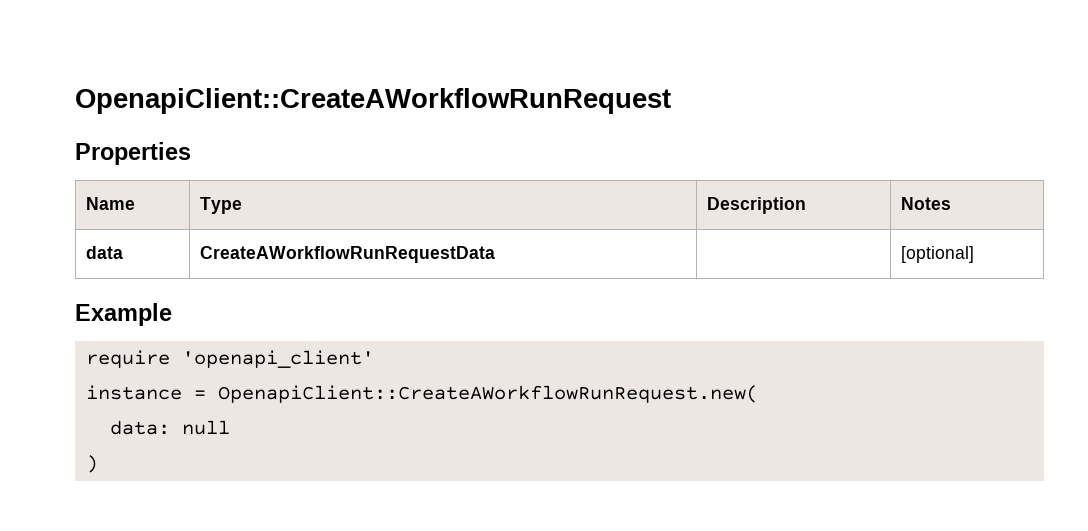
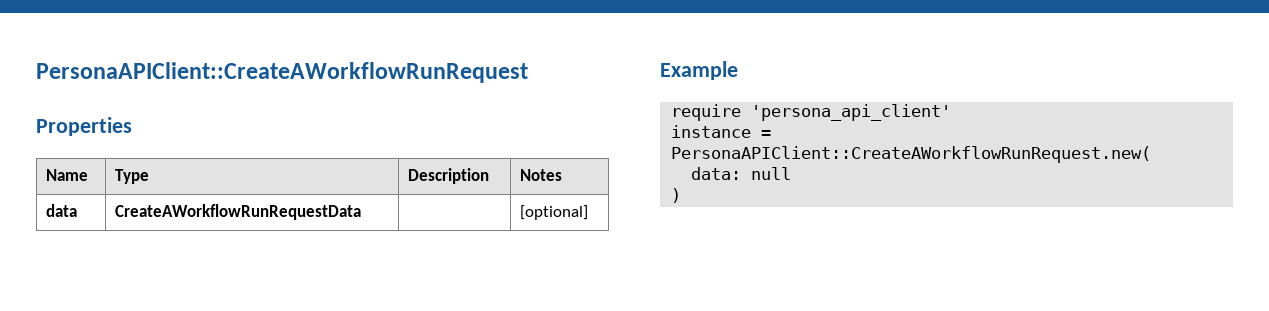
[75,88,671,114] OpenapiClient::CreateAWorkflowRunRequest -> [36,62,528,83] PersonaAPIClient::CreateAWorkflowRunRequest
[181,350,374,368] 'openapi_client' -> [751,104,952,121] 'persona_api_client'
[217,385,758,403] OpenapiClient::CreateAWorkflowRunRequest.new( -> [671,146,1152,163] PersonaAPIClient::CreateAWorkflowRunRequest.new(

